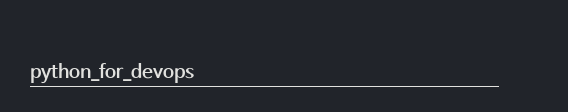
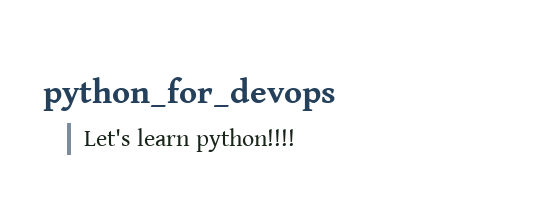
(194, 73) none -> [83,128,295,152] // Let's learn python!!!!

